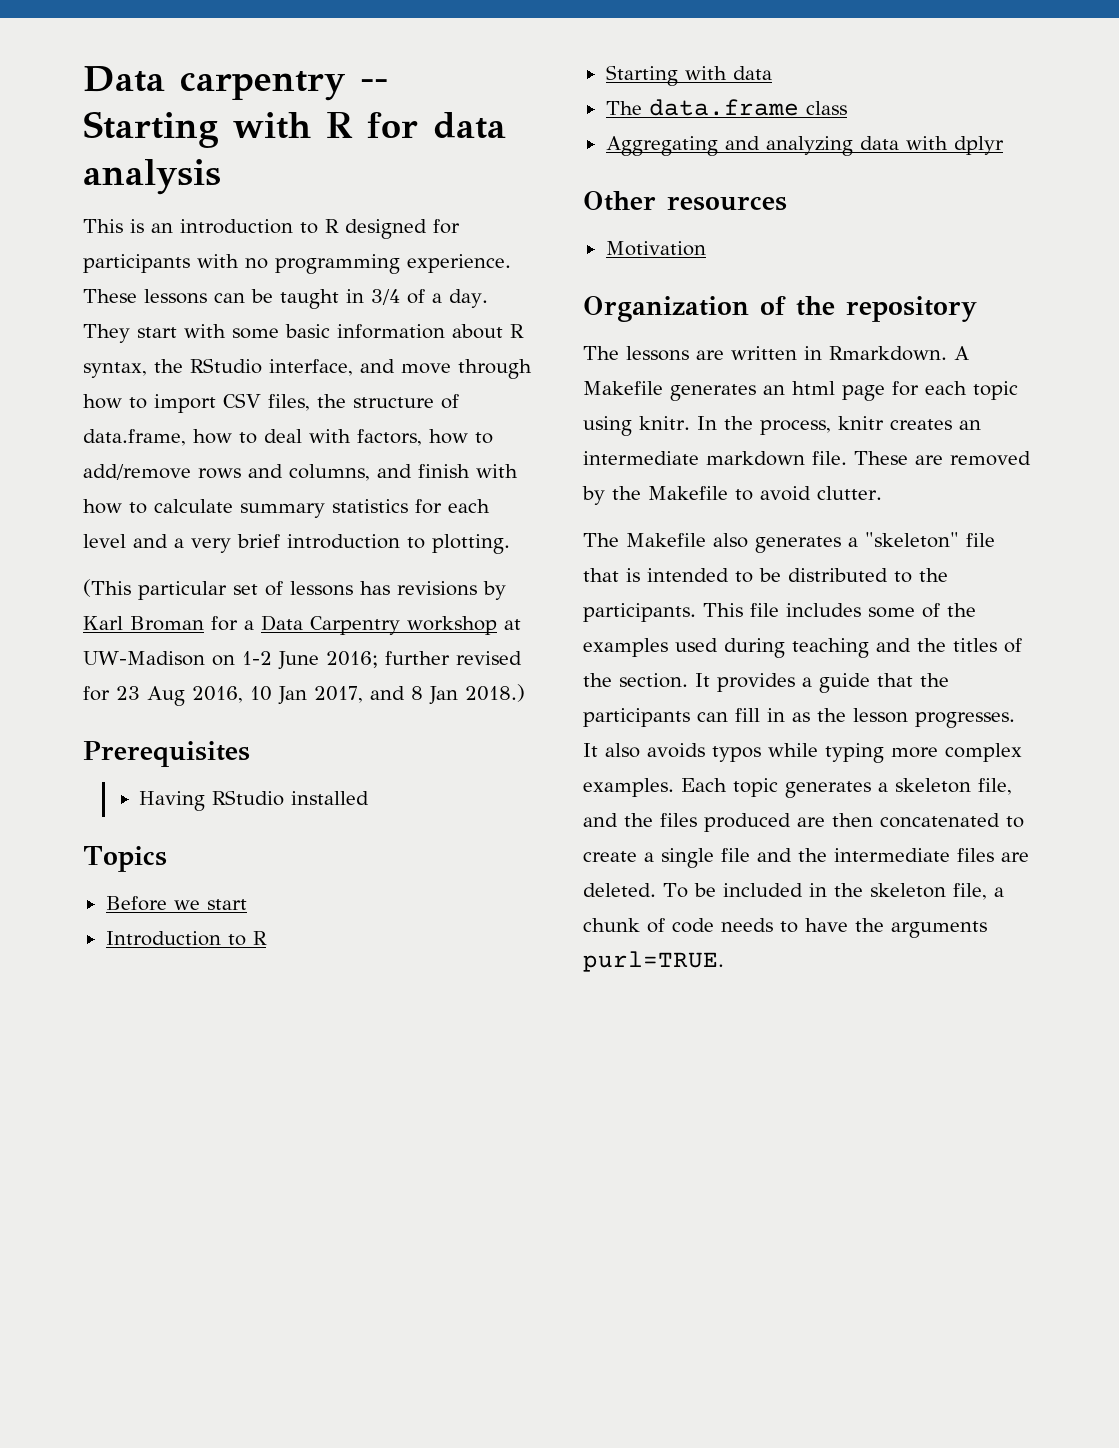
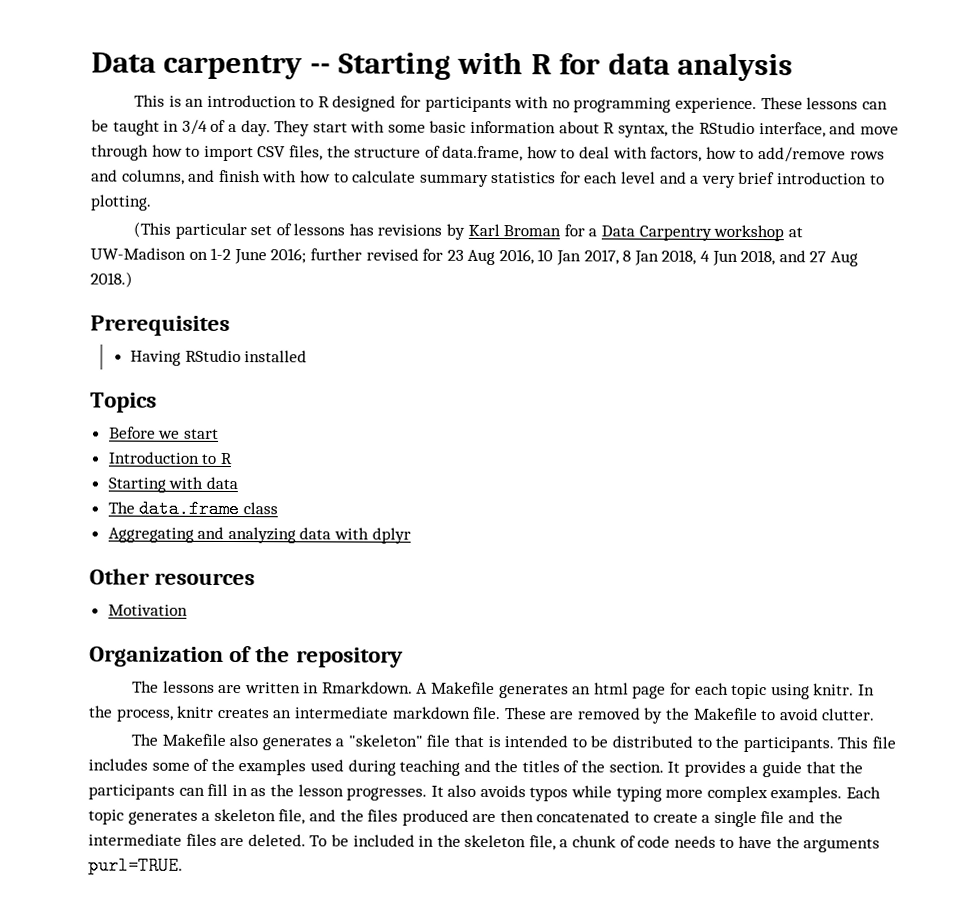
[370,686,405,700] and -> (619, 257) none
(458, 695) none -> [661,249,858,267] 2018, 4 Jun 2018, and 27 Aug

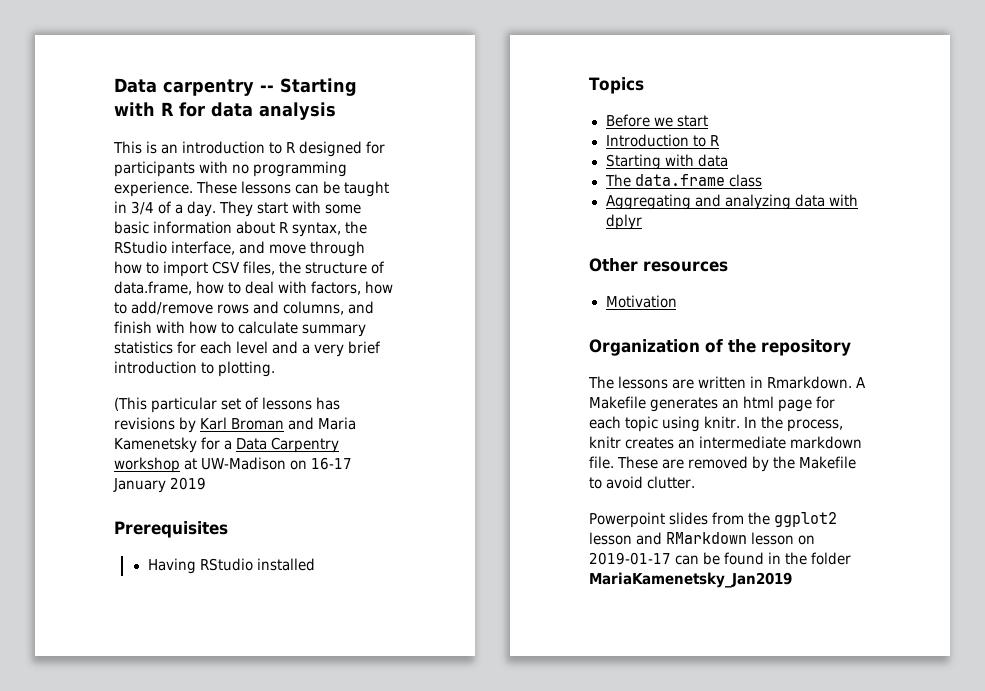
(562, 231) none -> [288,417,357,430] [114,437,197,453] and Maria Kamenetsky
[210,247,858,267] [90,271,133,288] 1-2 June 2016; further revised for 23 Aug 2016, 10 Jan 2017, 8 Jan 2018, 4 Jun 2018, and 27 Aug 2018.) -> [311,457,353,470] [113,477,207,493] 16-17 January 2019
[130,733,896,753] [88,758,864,778] [88,783,882,803] [88,808,843,828] [88,833,881,853] [88,856,183,875] The Makefile also generates a "skeleton" file that is intended to be distributed to the participants. This file includes some of the examples used during teaching and the titles of the section. It provides a guide that the participants can fill in as the lesson progresses. It also avoids typos while typing more complex examples. Each topic generates a skeleton file, and the files produced are then concatenated to create a single file and the intermediate files are deleted. To be included in the skeleton file, a chunk of code needs to have the arguments purl=TRUE. -> [589,512,838,528] [589,532,816,545] [589,552,852,565] [589,572,792,588] Powerpoint slides from the ggplot2 lesson and RMarkdown lesson on 2019-01-17 can be found in the folder MariaKamenetsky_Jan2019

